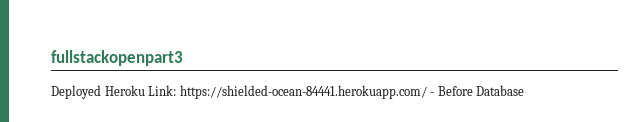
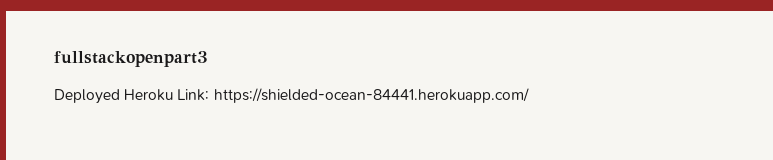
[430,85,525,96] - Before Database -> (529, 95) none

